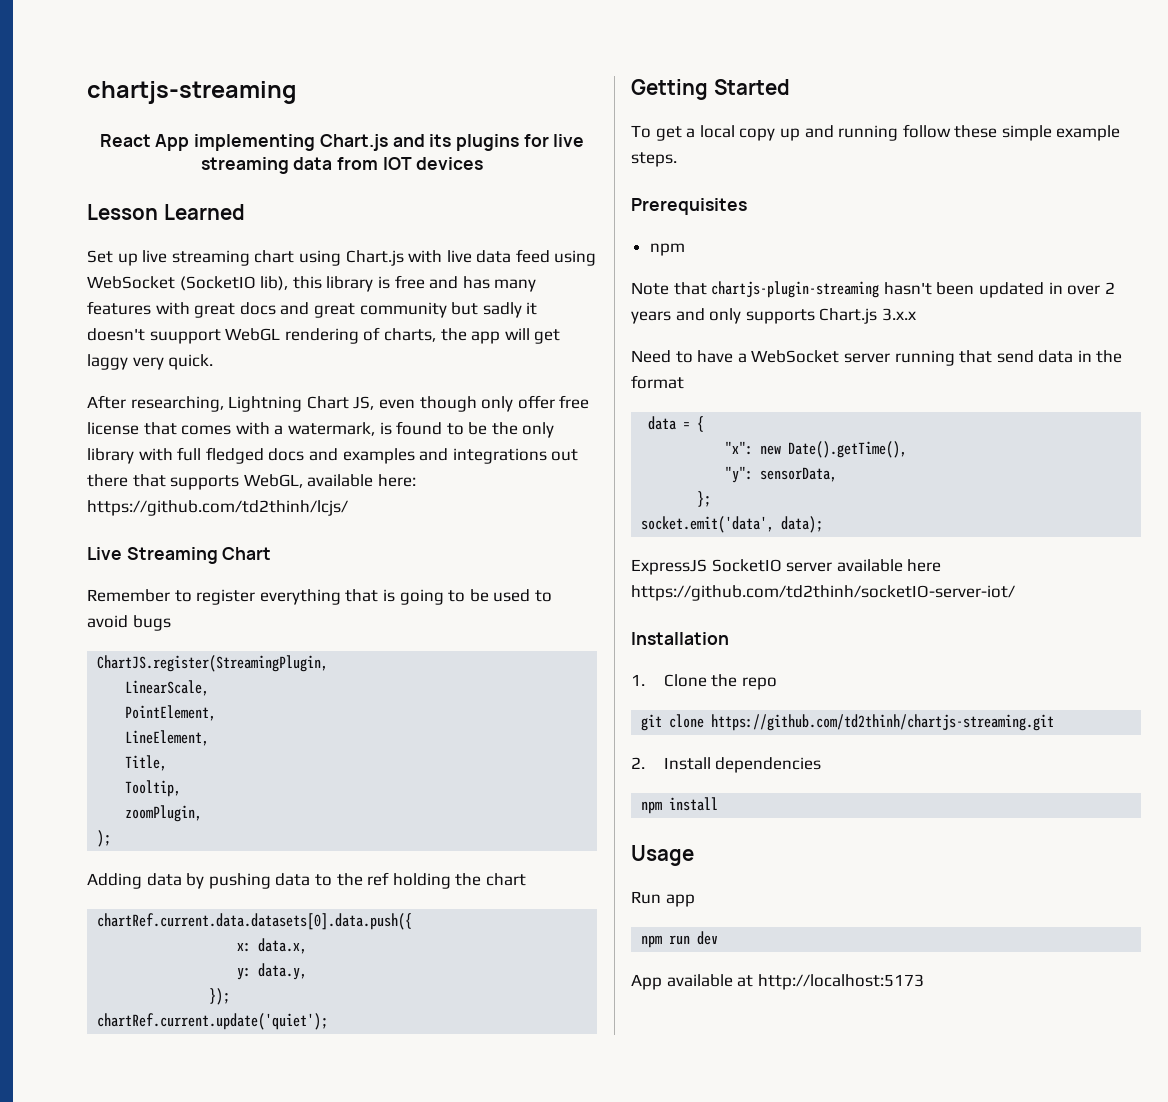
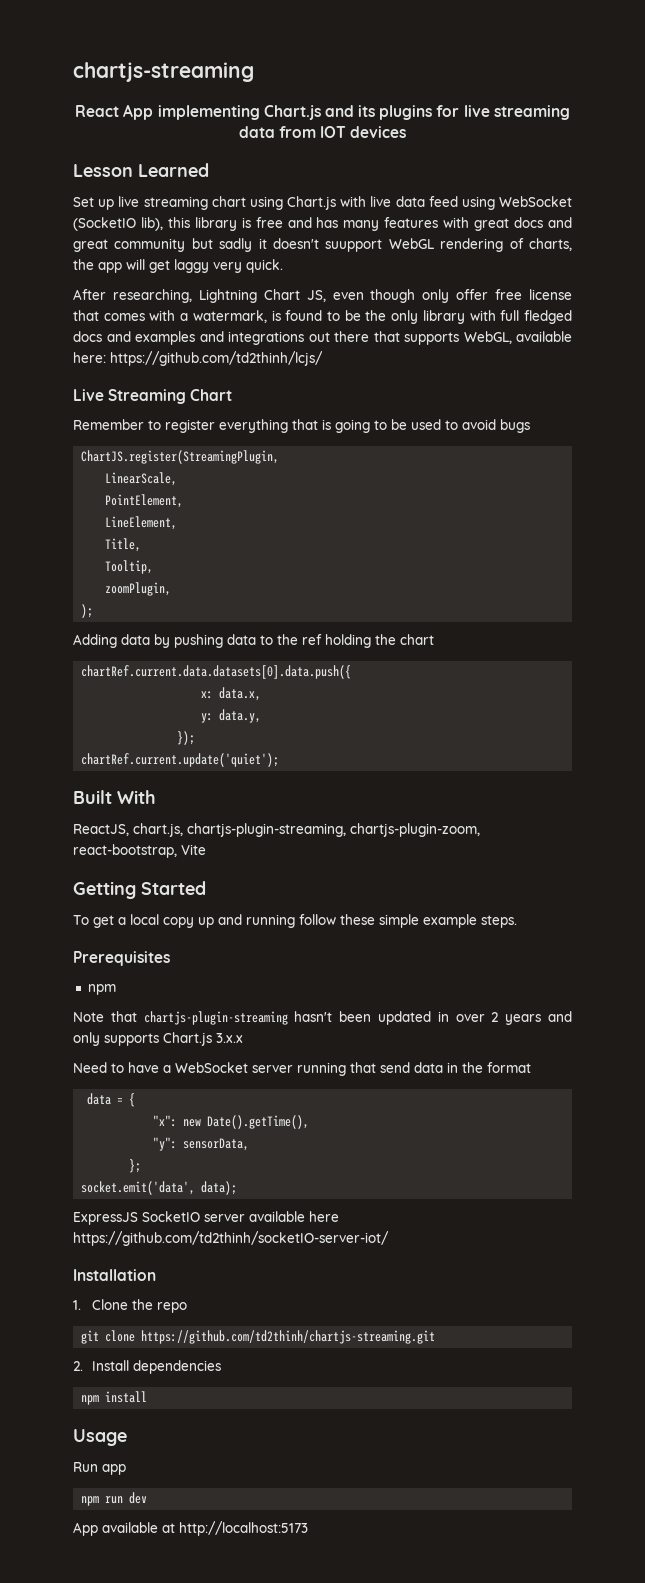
(329, 1021) none -> [73,790,156,804] [73,823,480,837] [73,844,206,858] // Built With // ReactJS, chart.js, chartjs-plugin-streaming, chartjs-plugin-zoom, react-bootstrap, Vite

